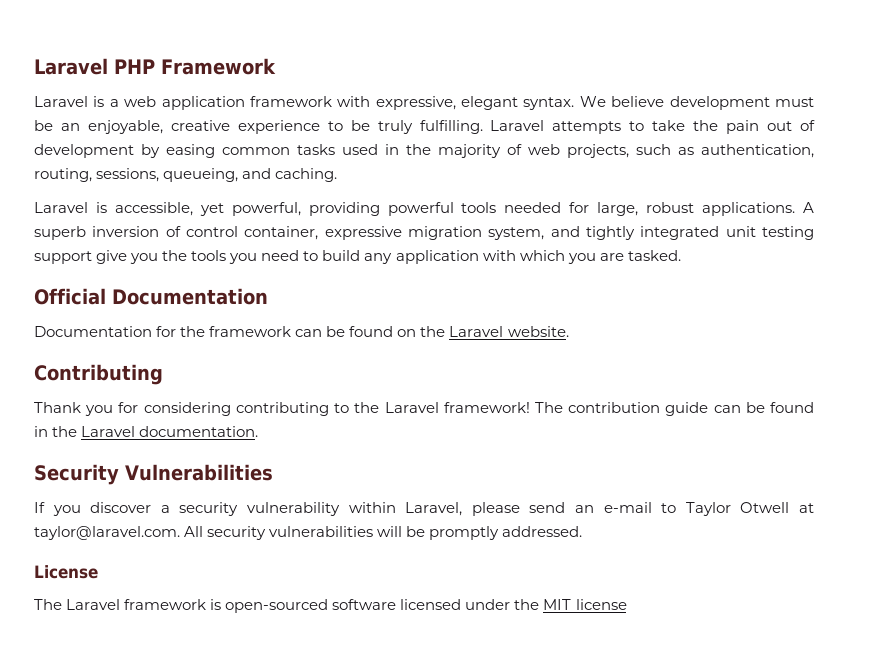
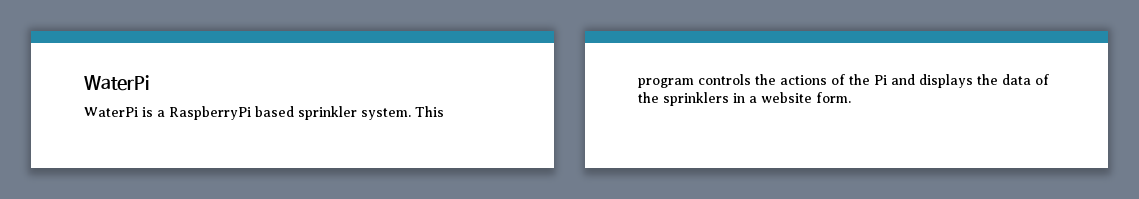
[34,58,276,75] [34,96,814,110] [34,120,815,134] [34,144,814,158] [34,168,338,182] [34,202,814,216] [34,226,815,240] [34,250,681,264] [34,288,268,305] [34,326,569,337] [34,364,163,385] [34,402,814,416] [34,426,259,437] [34,464,273,485] [34,502,815,516] [34,526,583,540] [34,565,98,579] [34,599,627,613] Laravel PHP Framework // Laravel is a web application framework with expressive, elegant syntax. We believe development must be an enjoyable, creative experience to be truly fulfilling. Laravel attempts to take the pain out of development by easing common tasks used in the majority of web projects, such as authentication, routing, sessions, queueing, and caching. // Laravel is accessible, yet powerful, providing powerful tools needed for large, robust applications. A superb inversion of control container, expressive migration system, and tightly integrated unit testing support give you the tools you need to build any application with which you are tasked. // Official Documentation // Documentation for the framework can be found on the Laravel website. // Contributing // Thank you for considering contributing to the Laravel framework! The contribution guide can be found in the Laravel documentation. // Security Vulnerabilities // If you discover a security vulnerability within Laravel, please send an e-mail to Taylor Otwell at taylor@laravel.com. All security vulnerabilities will be promptly addressed. // License // The Laravel framework is open-sourced software licensed under the MIT license -> [84,75,149,91] [84,106,444,120] [638,74,1049,88] [638,92,851,106] WaterPi // WaterPi is a RaspberryPi based sprinkler system. This program controls the actions of the Pi and displays the data of the sprinklers in a website form.

